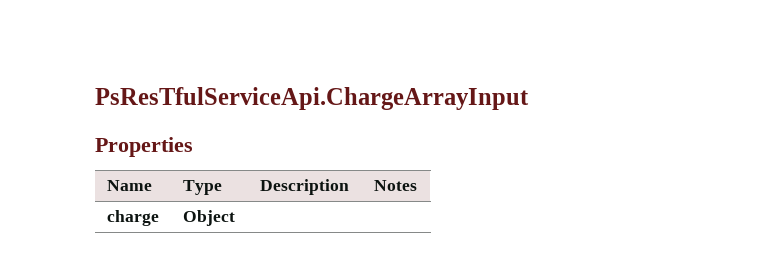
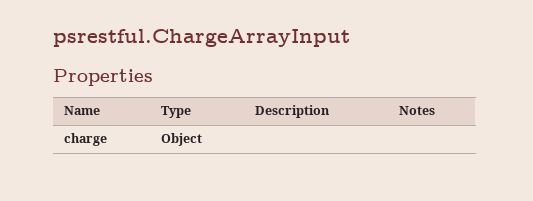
[95,87,529,110] PsResTfulServiceApi.ChargeArrayInput -> [53,29,350,47] psrestful.ChargeArrayInput

